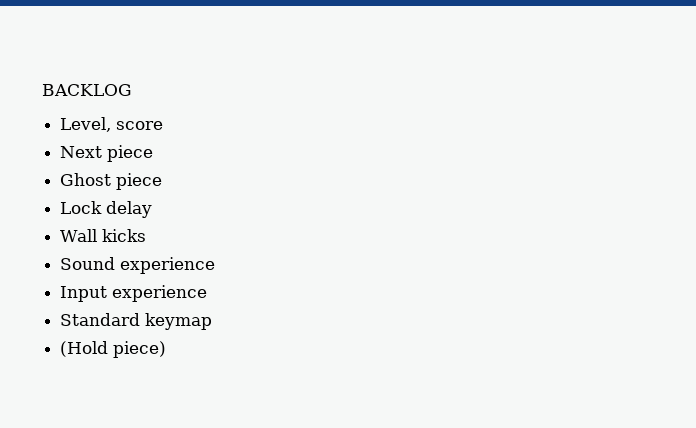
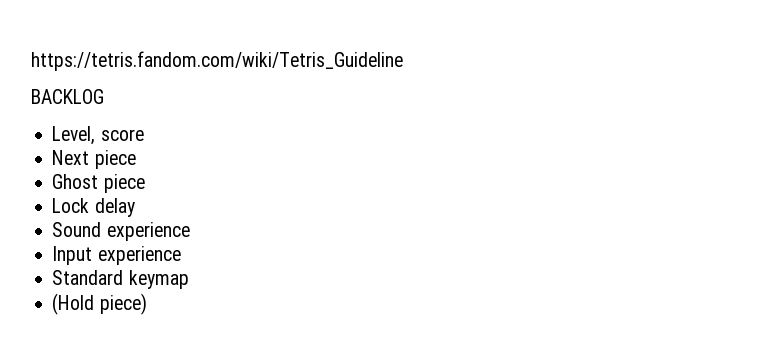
(42, 90) none -> [31,51,403,71] https://tetris.fandom.com/wiki/Tetris_Guideline //
[60,229,147,242] // Wall kicks -> (135, 207) none

